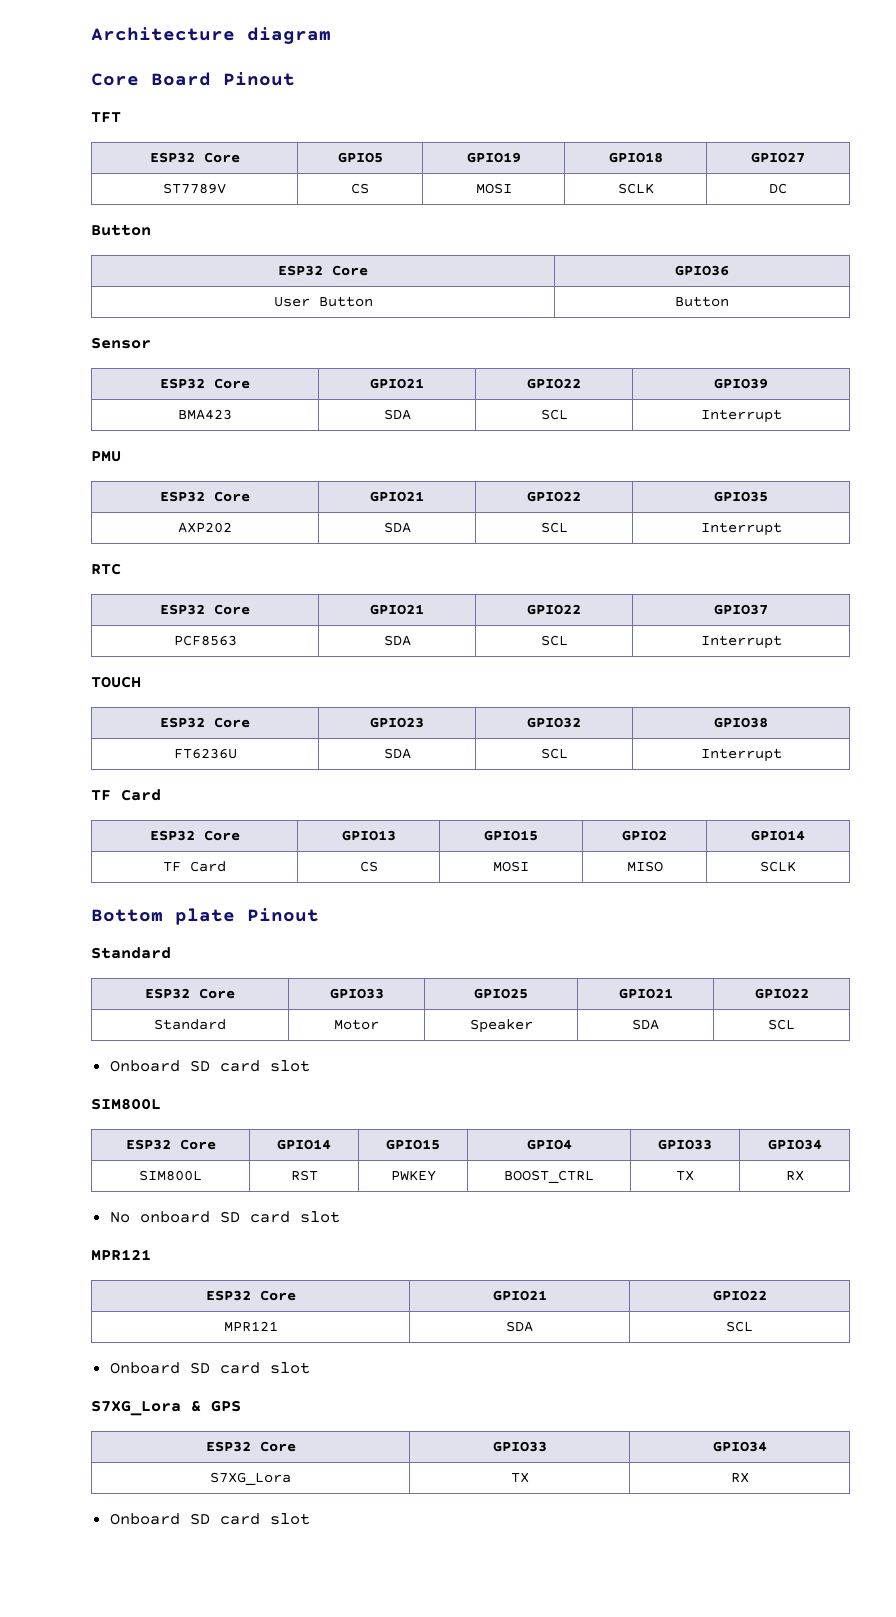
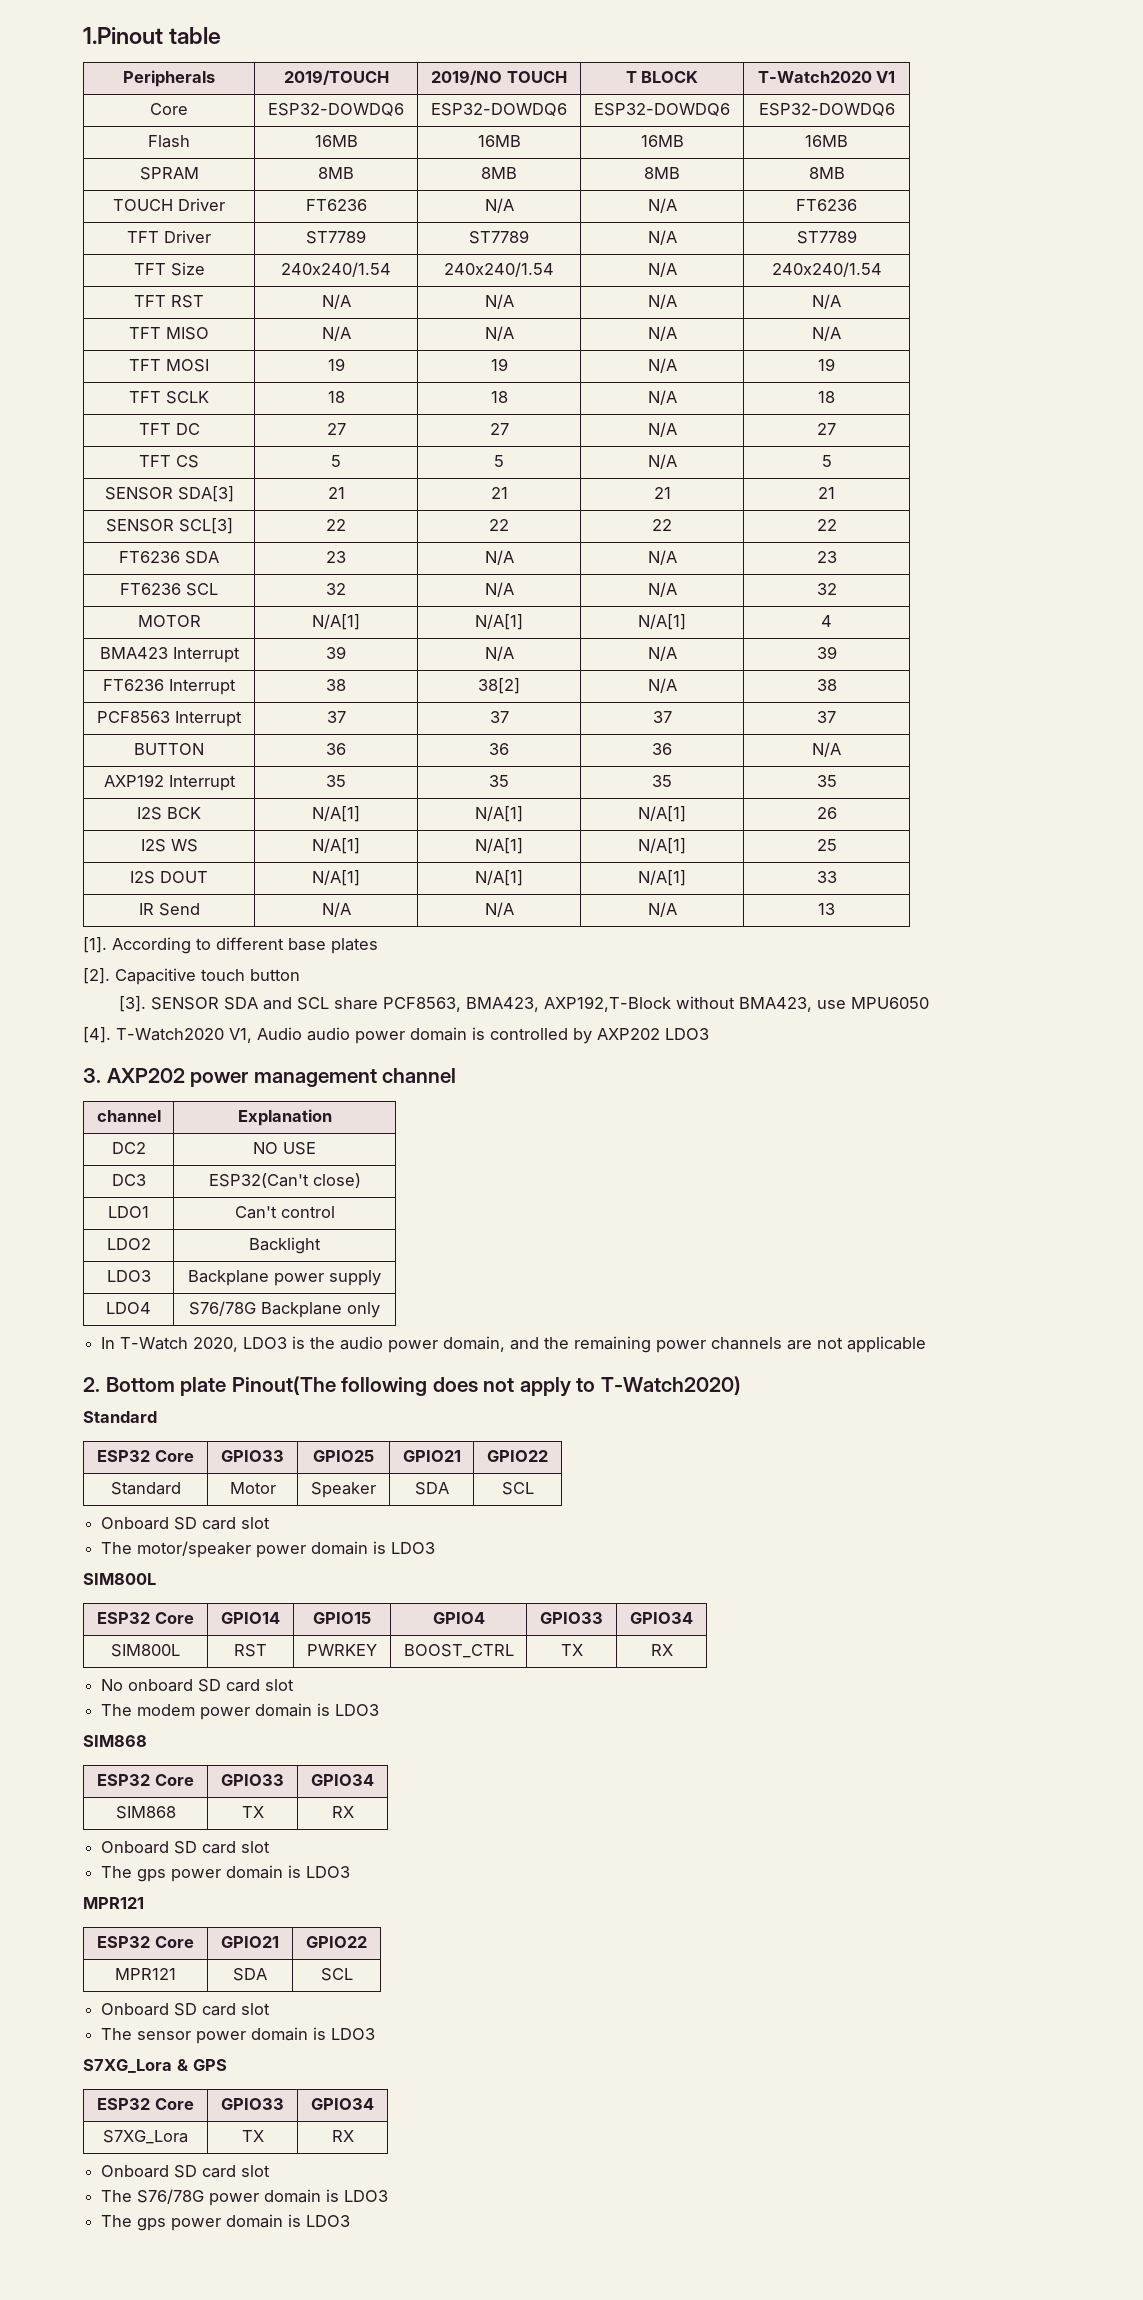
[91,27,331,44] [91,72,295,86] [91,112,121,122] [149,152,240,163] [337,152,383,163] [466,152,521,163] [608,152,663,163] [750,152,805,163] [163,183,226,194] [351,183,369,194] [475,183,512,194] [617,183,654,194] [768,183,787,194] [91,224,151,236] [278,265,368,276] [674,265,729,276] [273,296,373,307] [674,296,729,307] [91,337,151,349] [160,378,250,389] [370,378,424,389] [527,378,581,389] [713,378,768,389] [178,409,232,420] [383,409,411,420] [540,409,568,420] [700,409,782,423] [91,451,121,462] [160,491,250,502] [370,491,424,502] [527,491,581,502] [713,491,768,502] [178,522,232,533] [383,522,411,533] [540,522,568,533] [700,522,782,536] [91,563,121,575] [160,604,250,615] [370,604,424,615] [527,604,581,615] [713,604,768,615] [173,635,237,646] [383,635,411,646] [540,635,568,646] [700,635,782,649] [91,676,141,688] [160,717,250,728] [370,717,424,728] [527,717,581,728] [713,717,768,728] [173,748,237,759] [383,748,411,759] [540,748,568,759] [700,748,782,762] [91,789,161,801] [149,830,240,841] [341,830,396,841] [484,830,538,841] [621,830,667,841] [750,830,805,841] [163,861,226,872] [359,861,378,872] [493,861,529,872] [626,861,663,872] [759,861,796,872] [91,908,319,925] Architecture diagram // Core Board Pinout // TFT // ESP32 Core | GPIO5 | GPIO19 | GPIO18 | GPIO27 // ST7789V | CS | MOSI | SCLK | DC // Button // ESP32 Core | GPIO36 // User Button | Button // Sensor // ESP32 Core | GPIO21 | GPIO22 | GPIO39 // BMA423 | SDA | SCL | Interrupt // PMU // ESP32 Core | GPIO21 | GPIO22 | GPIO35 // AXP202 | SDA | SCL | Interrupt // RTC // ESP32 Core | GPIO21 | GPIO22 | GPIO37 // PCF8563 | SDA | SCL | Interrupt // TOUCH // ESP32 Core | GPIO23 | GPIO32 | GPIO38 // FT6236U | SDA | SCL | Interrupt // TF Card // ESP32 Core | GPIO13 | GPIO15 | GPIO2 | GPIO14 // TF Card | CS | MOSI | MISO | SCLK // Bottom plate Pinout -> [83,27,222,44] [123,70,215,87] [283,70,389,85] [431,70,567,85] [625,71,699,83] [757,71,896,83] [150,103,188,115] [268,103,404,116] [431,103,567,116] [594,103,730,116] [758,103,895,116] [148,135,190,148] [314,135,358,147] [477,135,521,147] [640,135,684,147] [805,135,848,147] [139,167,199,180] [318,167,354,179] [481,167,517,179] [644,167,680,179] [808,167,845,179] [113,198,225,211] [305,199,367,211] [484,198,514,213] [647,198,677,213] [796,199,857,211] [127,230,211,243] [306,230,366,244] [469,230,529,244] [647,230,677,245] [796,230,857,244] [133,262,205,276] [281,262,391,277] [444,262,554,277] [647,262,677,277] [771,262,882,277] [134,295,204,308] [321,294,351,309] [484,294,514,309] [647,294,677,309] [812,294,841,309] [129,327,209,340] [321,326,351,341] [484,326,514,341] [647,326,677,341] [812,326,841,341] [129,359,209,372] [327,358,345,371] [490,358,508,371] [647,358,677,373] [818,358,835,371] [129,391,209,404] [327,391,345,403] [490,391,508,403] [647,390,677,405] [818,391,835,403] [138,423,200,435] [326,423,346,435] [489,423,509,435] [647,422,677,437] [817,423,836,435] [139,455,199,468] [331,455,341,467] [494,455,504,467] [647,454,677,469] [821,455,832,467] [104,486,234,502] [327,487,345,499] [490,487,508,499] [653,487,671,499] [818,487,835,499] [105,518,233,534] [326,519,346,531] [489,519,509,531] [652,519,672,531] [816,519,837,531] [119,551,219,564] [326,551,346,563] [484,550,514,565] [647,550,677,565] [816,551,837,563] [120,583,218,596] [326,583,346,595] [484,582,514,597] [647,582,677,597] [816,583,837,595] [137,615,201,627] [312,614,360,630] [475,614,523,630] [638,614,686,630] [821,615,832,627] [99,647,240,663] [326,646,346,659] [484,646,514,661] [647,646,677,661] [816,646,837,659] [103,679,236,695] [326,679,346,691] [478,678,520,694] [647,678,677,693] [816,679,837,691] [97,711,242,727] [326,711,346,723] [489,711,509,723] [652,711,672,723] [817,711,836,723] [134,743,204,755] [326,743,346,755] [489,743,509,755] [652,743,672,755] [812,742,841,757] [103,774,236,791] [326,775,346,787] [489,775,509,787] [652,775,672,787] [816,775,837,787] [137,807,201,820] [312,806,360,822] [475,806,523,822] [638,806,686,822] [816,807,837,819] [140,839,198,852] [312,838,360,854] [475,838,523,854] [638,838,686,854] [816,839,837,851] [130,871,208,884] [312,870,360,886] [475,870,523,886] [638,870,686,886] [816,871,837,883] [138,903,200,916] [321,902,351,917] [484,902,514,917] [647,902,677,917] [818,903,835,915] [83,937,378,954] [83,968,300,985] [119,996,930,1012] [83,1027,709,1044] [83,1068,457,1087] [96,1110,161,1122] [237,1109,332,1126] [111,1142,146,1154] [253,1142,316,1155] [111,1174,146,1186] [208,1173,361,1188] [108,1206,149,1218] [234,1206,335,1219] [106,1238,151,1250] [249,1237,321,1254] [106,1270,151,1282] [188,1270,381,1286] [106,1302,151,1314] [189,1301,380,1318] [101,1336,927,1353] [83,1376,741,1397] 1.Pinout table // Peripherals | 2019/TOUCH | 2019/NO TOUCH | T BLOCK | T-Watch2020 V1 // Core | ESP32-DOWDQ6 | ESP32-DOWDQ6 | ESP32-DOWDQ6 | ESP32-DOWDQ6 // Flash | 16MB | 16MB | 16MB | 16MB // SPRAM | 8MB | 8MB | 8MB | 8MB // TOUCH Driver | FT6236 | N/A | N/A | FT6236 // TFT Driver | ST7789 | ST7789 | N/A | ST7789 // TFT Size | 240x240/1.54 | 240x240/1.54 | N/A | 240x240/1.54 // TFT RST | N/A | N/A | N/A | N/A // TFT MISO | N/A | N/A | N/A | N/A // TFT MOSI | 19 | 19 | N/A | 19 // TFT SCLK | 18 | 18 | N/A | 18 // TFT DC | 27 | 27 | N/A | 27 // TFT CS | 5 | 5 | N/A | 5 // SENSOR SDA[3] | 21 | 21 | 21 | 21 // SENSOR SCL[3] | 22 | 22 | 22 | 22 // FT6236 SDA | 23 | N/A | N/A | 23 // FT6236 SCL | 32 | N/A | N/A | 32 // MOTOR | N/A[1] | N/A[1] | N/A[1] | 4 // BMA423 Interrupt | 39 | N/A | N/A | 39 // FT6236 Interrupt | 38 | 38[2] | N/A | 38 // PCF8563 Interrupt | 37 | 37 | 37 | 37 // BUTTON | 36 | 36 | 36 | N/A // AXP192 Interrupt | 35 | 35 | 35 | 35 // I2S BCK | N/A[1] | N/A[1] | N/A[1] | 26 // I2S WS | N/A[1] | N/A[1] | N/A[1] | 25 // I2S DOUT | N/A[1] | N/A[1] | N/A[1] | 33 // IR Send | N/A | N/A | N/A | 13 // [1]. According to different base plates // [2]. Capacitive touch button // [3]. SENSOR SDA and SCL share PCF8563, BMA423, AXP192,T-Block without BMA423, use MPU6050 // [4]. T-Watch2020 V1, Audio audio power domain is controlled by AXP202 LDO3 // 3. AXP202 power management channel // channel | Explanation // DC2 | NO USE // DC3 | ESP32(Can't close) // LDO1 | Can't control // LDO2 | Backlight // LDO3 | Backplane power supply // LDO4 | S76/78G Backplane only // In T-Watch 2020, LDO3 is the audio power domain, and the remaining power channels are not applicable // 2. Bottom plate Pinout(The following does not apply to T-Watch2020)
(310, 1066) none -> [101,1541,436,1558] // The motor/speaker power domain is LDO3
[390,1170,436,1181] PWKEY -> [307,1644,377,1656] PWRKEY
(340, 1217) none -> [101,1703,380,1720] [83,1735,147,1747] [97,1774,194,1786] [221,1774,284,1786] [311,1774,374,1786] [115,1806,176,1819] [241,1806,264,1818] [331,1806,354,1818] [101,1841,271,1854] [101,1865,351,1882] // The modem power domain is LDO3 // SIM868 // ESP32 Core | GPIO33 | GPIO34 // SIM868 | TX | RX // Onboard SD card slot // The gps power domain is LDO3
(310, 1368) none -> [101,2027,376,2044] // The sensor power domain is LDO3
(310, 1519) none -> [101,2189,389,2206] [101,2214,351,2231] // The S76/78G power domain is LDO3 // The gps power domain is LDO3

